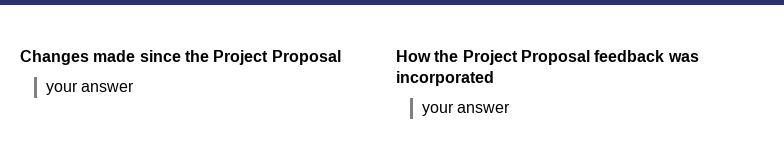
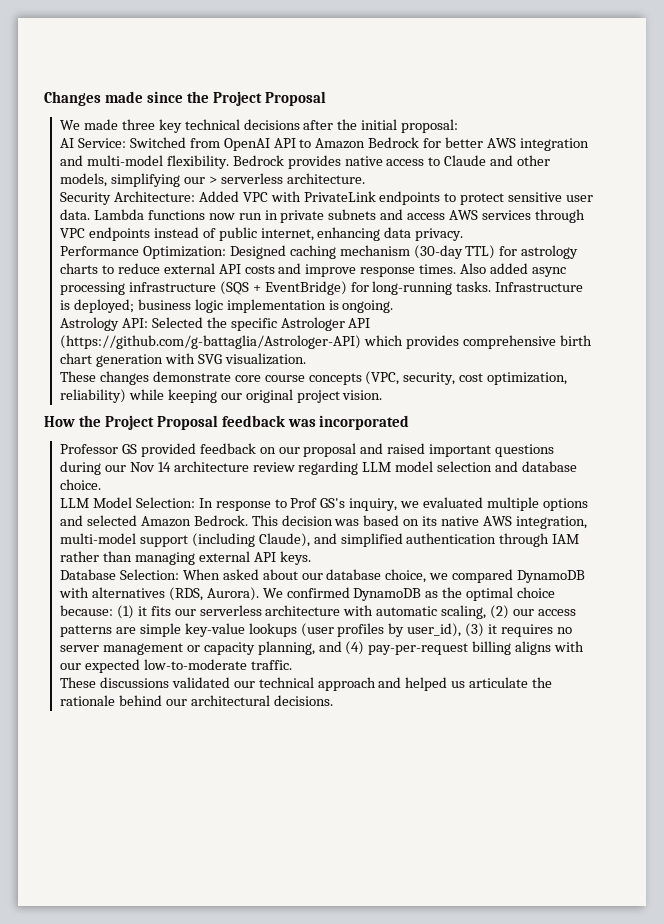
[45,82,134,95] your answer -> [59,119,459,133] [59,137,589,151] [59,155,551,169] [59,173,365,187] [59,191,594,205] [59,209,585,223] [59,227,464,241] [59,245,579,259] [59,263,566,277] [59,281,584,295] [59,299,394,313] [59,317,371,331] [59,335,592,349] [59,353,306,367] [59,371,568,385] [59,389,383,403] We made three key technical decisions after the initial proposal: // AI Service: Switched from OpenAI API to Amazon Bedrock for better AWS integration and multi-model flexibility. Bedrock provides native access to Claude and other models, simplifying our > serverless architecture. // Security Architecture: Added VPC with PrivateLink endpoints to protect sensitive user data. Lambda functions now run in private subnets and access AWS services through VPC endpoints instead of public internet, enhancing data privacy. // Performance Optimization: Designed caching mechanism (30-day TTL) for astrology charts to reduce external API costs and improve response times. Also added async processing infrastructure (SQS + EventBridge) for long-running tasks. Infrastructure is deployed; business logic implementation is ongoing. // Astrology API: Selected the specific Astrologer API (https://github.com/g-battaglia/Astrologer-API) which provides comprehensive birth chart generation with SVG visualization. // These changes demonstrate core course concepts (VPC, security, cost optimization, reliability) while keeping our original project vision.
[421,103,510,116] your answer -> [59,443,555,457] [59,461,578,475] [59,479,101,490] [59,497,588,511] [59,515,587,529] [59,533,580,547] [59,551,311,565] [59,569,586,583] [58,587,556,601] [59,605,576,619] [59,623,572,637] [59,641,585,655] [59,659,292,673] [59,677,553,691] [59,695,333,706] Professor GS provided feedback on our proposal and raised important questions during our Nov 14 architecture review regarding LLM model selection and database choice. // LLM Model Selection: In response to Prof GS's inquiry, we evaluated multiple options and selected Amazon Bedrock. This decision was based on its native AWS integration, multi-model support (including Claude), and simplified authentication through IAM rather than managing external API keys. // Database Selection: When asked about our database choice, we compared DynamoDB with alternatives (RDS, Aurora). We confirmed DynamoDB as the optimal choice because: (1) it fits our serverless architecture with automatic scaling, (2) our access patterns are simple key-value lookups (user profiles by user_id), (3) it requires no server management or capacity planning, and (4) pay-per-request billing aligns with our expected low-to-moderate traffic. // These discussions validated our technical approach and helped us articulate the rationale behind our architectural decisions.

